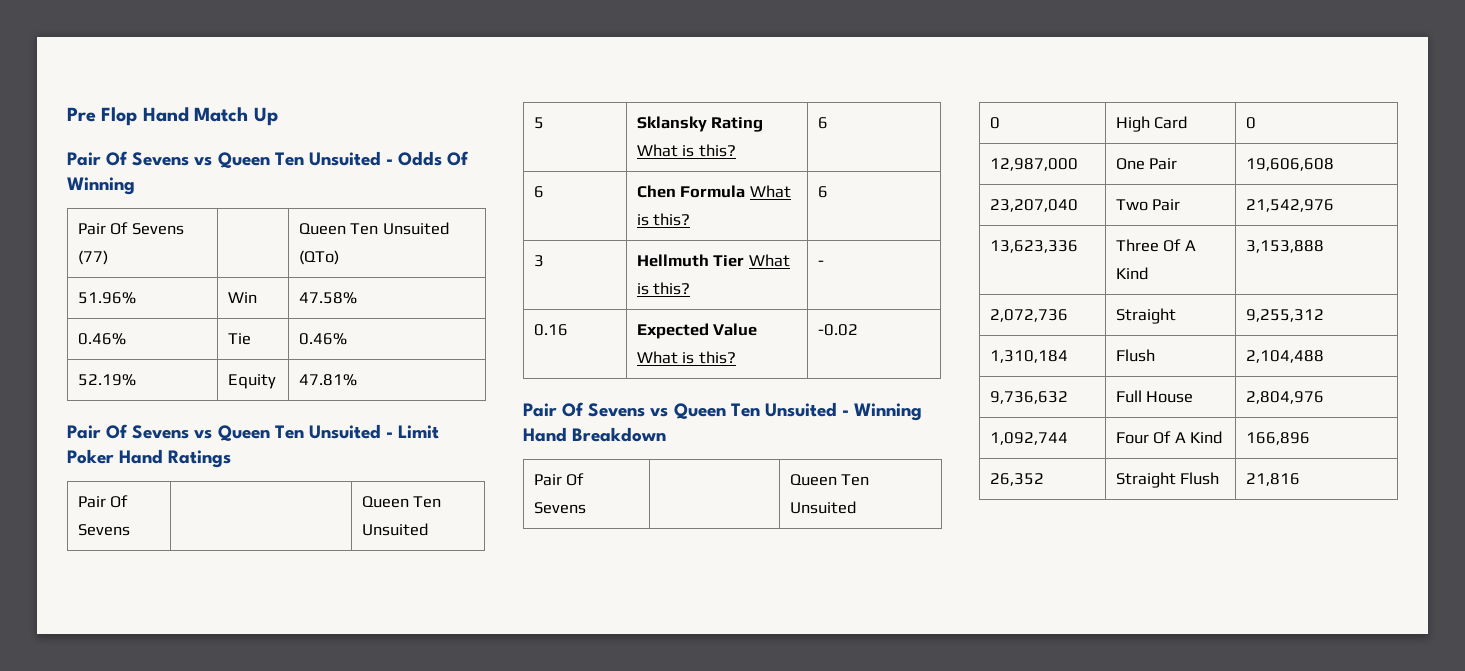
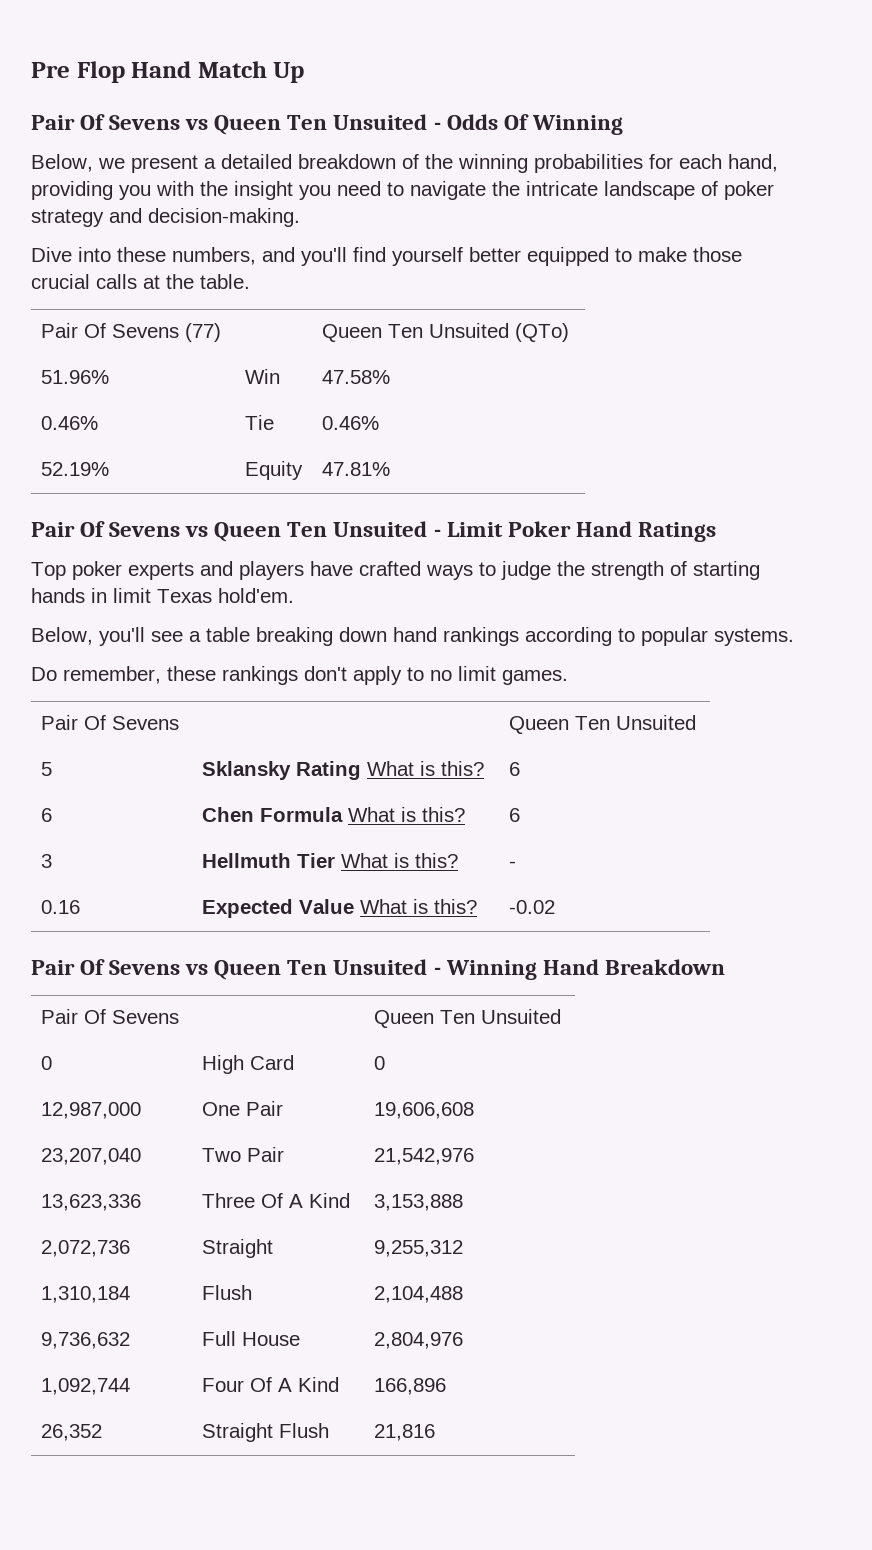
(135, 186) none -> [31,154,778,173] [31,181,774,200] [31,208,300,227] [31,247,742,266] [31,274,250,289] // Below, we present a detailed breakdown of the winning probabilities for each hand, providing you with the insight you need to navigate the intricate landscape of poker strategy and decision-making. // Dive into these numbers, and you'll find yourself better equipped to make those crucial calls at the table.
(232, 459) none -> [31,561,760,580] [31,588,294,603] [31,627,794,646] [31,666,568,685] // Top poker experts and players have crafted ways to judge the strength of starting hands in limit Texas hold'em. // Below, you'll see a table breaking down hand rankings according to popular systems. // Do remember, these rankings don't apply to no limit games.

